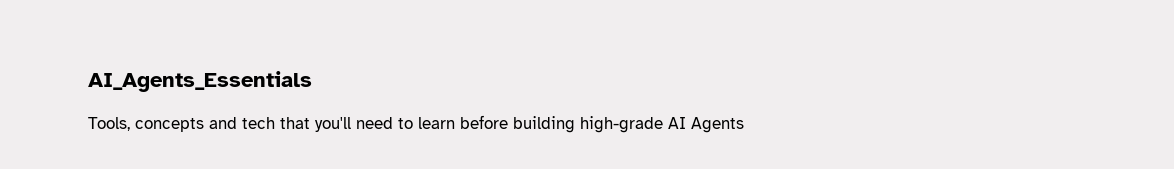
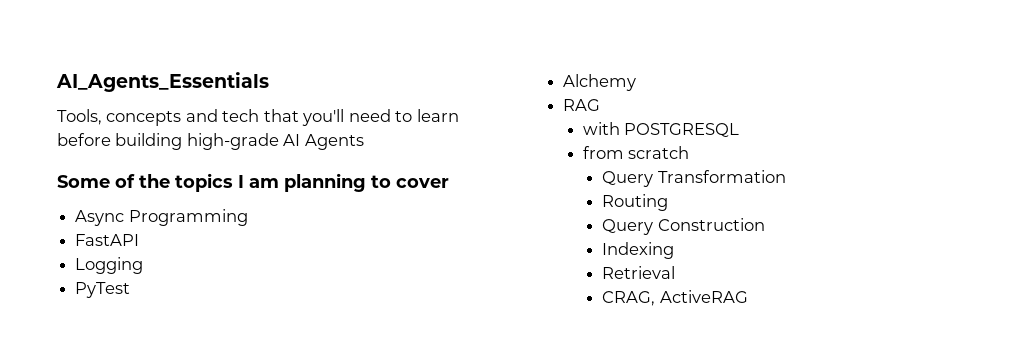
(744, 125) none -> [57,173,449,192] [75,209,248,226] [75,234,140,246] [75,257,144,274] [75,282,131,298] [563,74,637,91] [563,99,601,111] [582,122,740,137] [582,146,690,159] [602,170,786,187] [602,194,669,211] [602,218,765,235] [602,242,675,259] [602,266,676,279] [602,290,748,306] // Some of the topics I am planning to cover // Async Programming // FastAPI // Logging // PyTest // Alchemy // RAG // with POSTGRESQL // from scratch // Query Transformation // Routing // Query Construction // Indexing // Retrieval // CRAG, ActiveRAG

